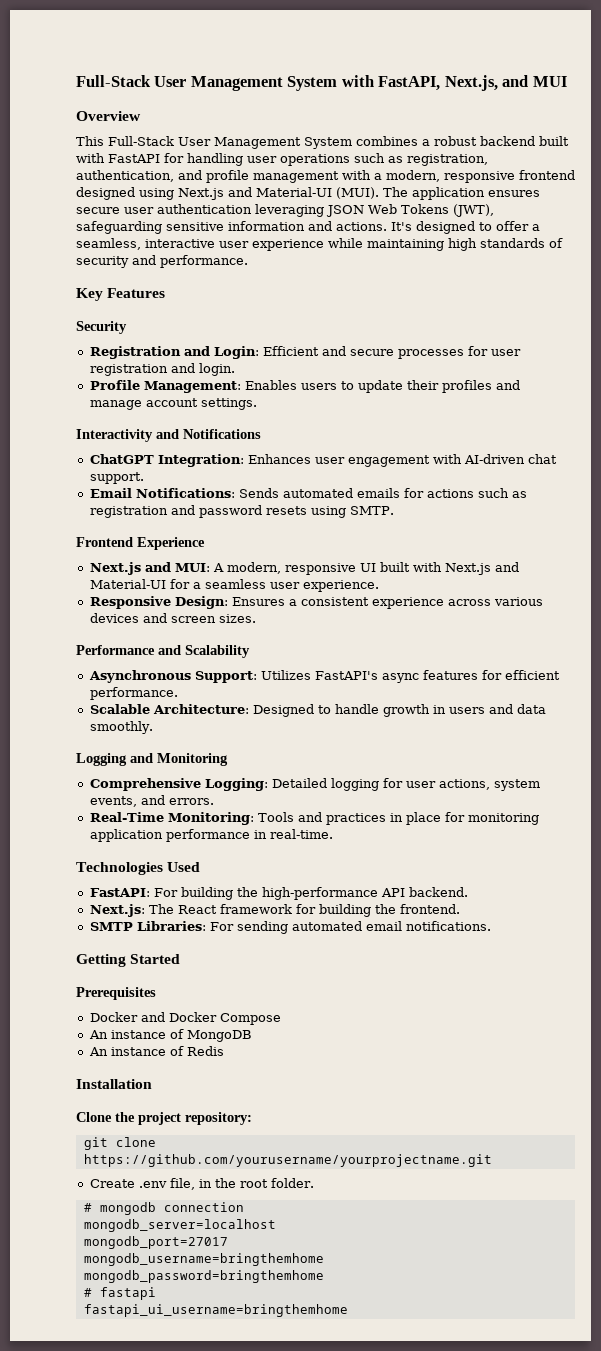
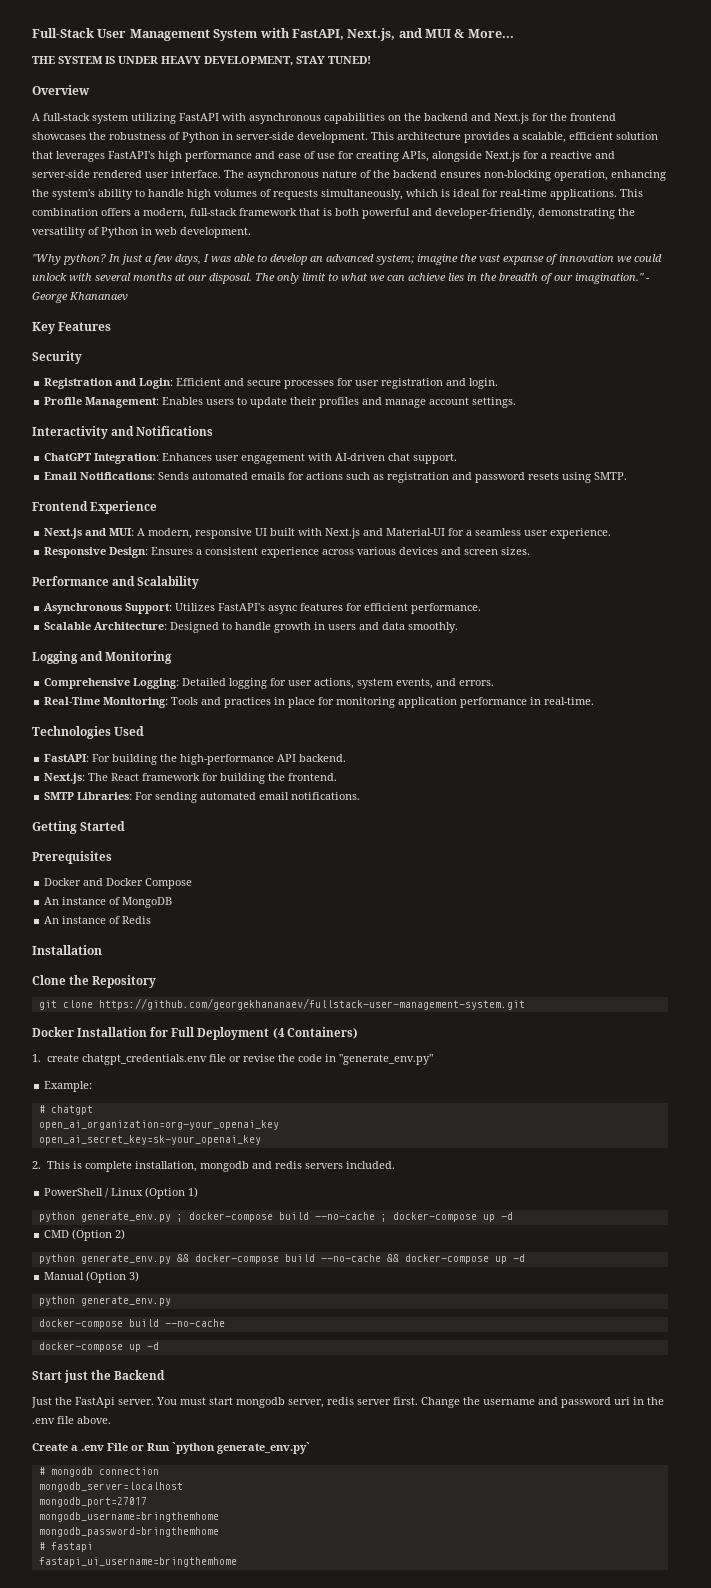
[76,111,141,121] [76,136,569,149] [76,153,488,166] [76,170,575,183] [76,187,540,200] [76,204,494,217] [76,221,540,234] [76,238,563,251] [76,255,248,268] // Overview // This Full-Stack User Management System combines a robust backend built with FastAPI for handling user operations such as registration, authentication, and profile management with a modern, responsive frontend designed using Next.js and Material-UI (MUI). The application ensures secure user authentication leveraging JSON Web Tokens (JWT), safeguarding sensitive information and actions. It's designed to offer a seamless, interactive user experience while maintaining high standards of security and performance. -> [454,29,514,38] [32,56,371,66] [32,85,90,95] [32,113,616,124] [32,132,658,143] [32,151,615,162] [32,170,666,181] [32,189,643,200] [32,208,635,219] [32,227,251,238] [32,254,662,265] [32,273,650,284] [32,292,128,303] & More... // THE SYSTEM IS UNDER HEAVY DEVELOPMENT, STAY TUNED! // Overview // A full-stack system utilizing FastAPI with asynchronous capabilities on the backend and Next.js for the frontend showcases the robustness of Python in server-side development. This architecture provides a scalable, efficient solution that leverages FastAPI's high performance and ease of use for creating APIs, alongside Next.js for a reactive and server-side rendered user interface. The asynchronous nature of the backend ensures non-blocking operation, enhancing the system's ability to handle high volumes of requests simultaneously, which is ideal for real-time applications. This combination offers a modern, full-stack framework that is both powerful and developer-friendly, demonstrating the versatility of Python in web development. // "Why python? In just a few days, I was able to develop an advanced system; imagine the vast expanse of innovation we could unlock with several months at our disposal. The only limit to what we can achieve lies in the breadth of our imagination." - George Khananaev
[138,1112,252,1125] project repository: -> [92,975,157,988] Repository
[83,1154,492,1167] [89,1178,314,1190] https://github.com/yourusername/yourprojectname.git // Create .env file, in the root folder. -> [98,998,525,1010] [32,1027,358,1040] [32,1054,433,1065] [44,1081,93,1092] [38,1105,93,1115] [38,1120,279,1130] [38,1135,261,1145] [32,1161,395,1172] [44,1187,199,1199] [38,1212,513,1222] [44,1229,126,1241] [38,1254,525,1264] [44,1271,140,1283] [38,1296,171,1306] [38,1319,225,1329] [38,1342,159,1352] [32,1370,166,1383] [31,1397,664,1408] [32,1416,111,1424] [32,1442,310,1454] https://github.com/georgekhananaev/fullstack-user-management-system.git // Docker Installation for Full Deployment (4 Containers) // 1. create chatgpt_credentials.env file or revise the code in "generate_env.py" // Example: // # chatgpt // open_ai_organization=org-your_openai_key // open_ai_secret_key=sk-your_openai_key // 2. This is complete installation, mongodb and redis servers included. // PowerShell / Linux (Option 1) // python generate_env.py ; docker-compose build --no-cache ; docker-compose up -d // CMD (Option 2) // python generate_env.py && docker-compose build --no-cache && docker-compose up -d // Manual (Option 3) // python generate_env.py // docker-compose build --no-cache // docker-compose up -d // Start just the Backend // Just the FastApi server. You must start mongodb server, redis server first. Change the username and password uri in the .env file above. // Create a .env File or Run `python generate_env.py`

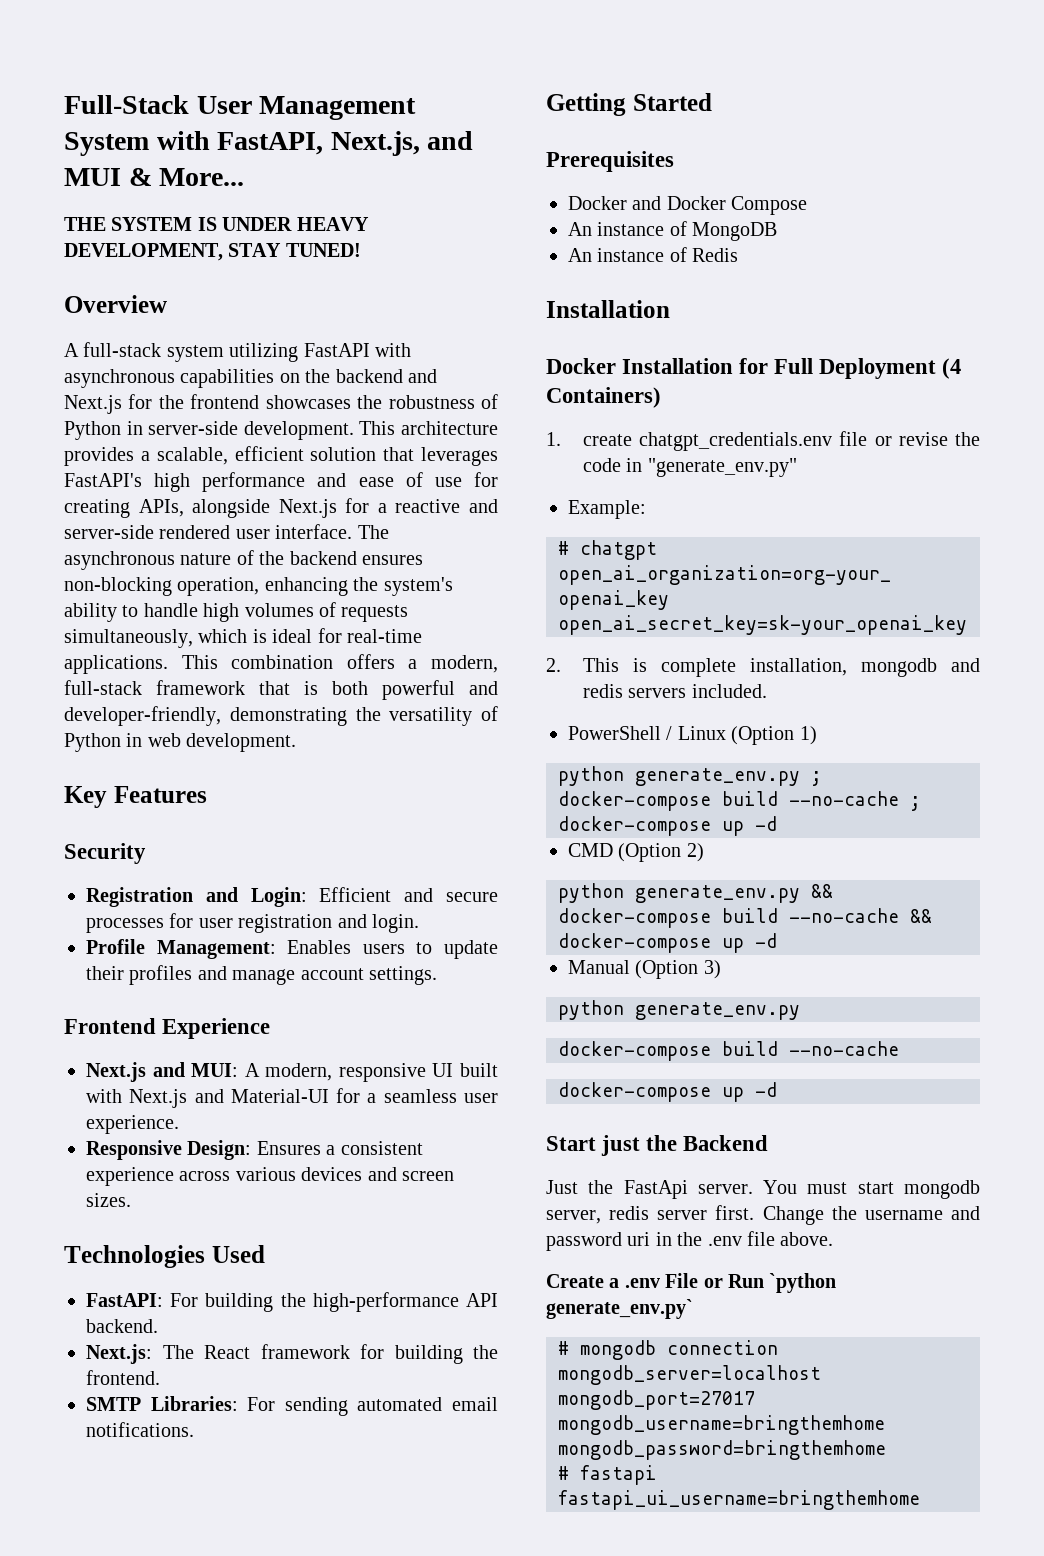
[32,254,662,265] [32,273,650,284] [32,292,128,303] // "Why python? In just a few days, I was able to develop an advanced system; imagine the vast expanse of innovation we could unlock with several months at our disposal. The only limit to what we can achieve lies in the breadth of our imagination." - George Khananaev -> (297, 742) none
[32,426,214,439] [44,453,458,464] [44,472,628,483] // Interactivity and Notifications // ChatGPT Integration: Enhances user engagement with AI-driven chat support. // Email Notifications: Sends automated emails for actions such as registration and password resets using SMTP. -> (437, 975) none
[32,576,200,589] [44,603,482,614] [44,622,459,633] [32,651,173,664] [44,678,495,689] [44,697,595,708] // Performance and Scalability // Asynchronous Support: Utilizes FastAPI's async features for efficient performance. // Scalable Architecture: Designed to handle growth in users and data smoothly. // Logging and Monitoring // Comprehensive Logging: Detailed logging for user actions, system events, and errors. // Real-Time Monitoring: Tools and practices in place for monitoring application performance in real-time. -> (131, 1200) none
[32,975,157,988] [38,998,525,1010] // Clone the Repository // git clone https://github.com/georgekhananaev/fullstack-user-management-system.git -> (670, 309) none

